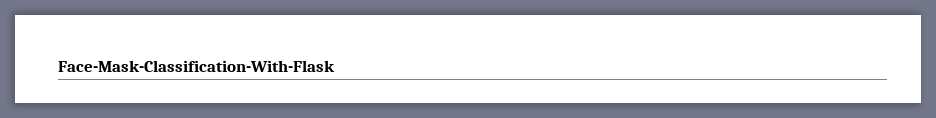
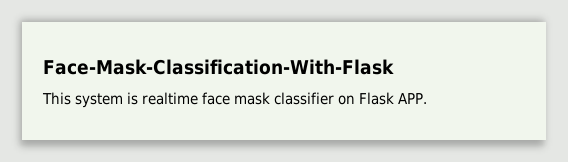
(335, 66) none -> [42,92,428,108] // This system is realtime face mask classifier on Flask APP.

